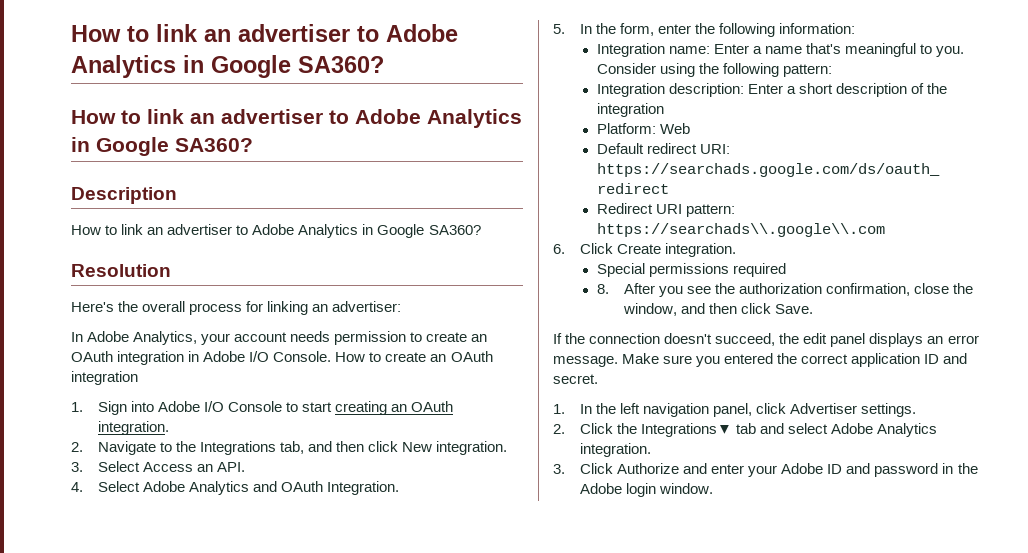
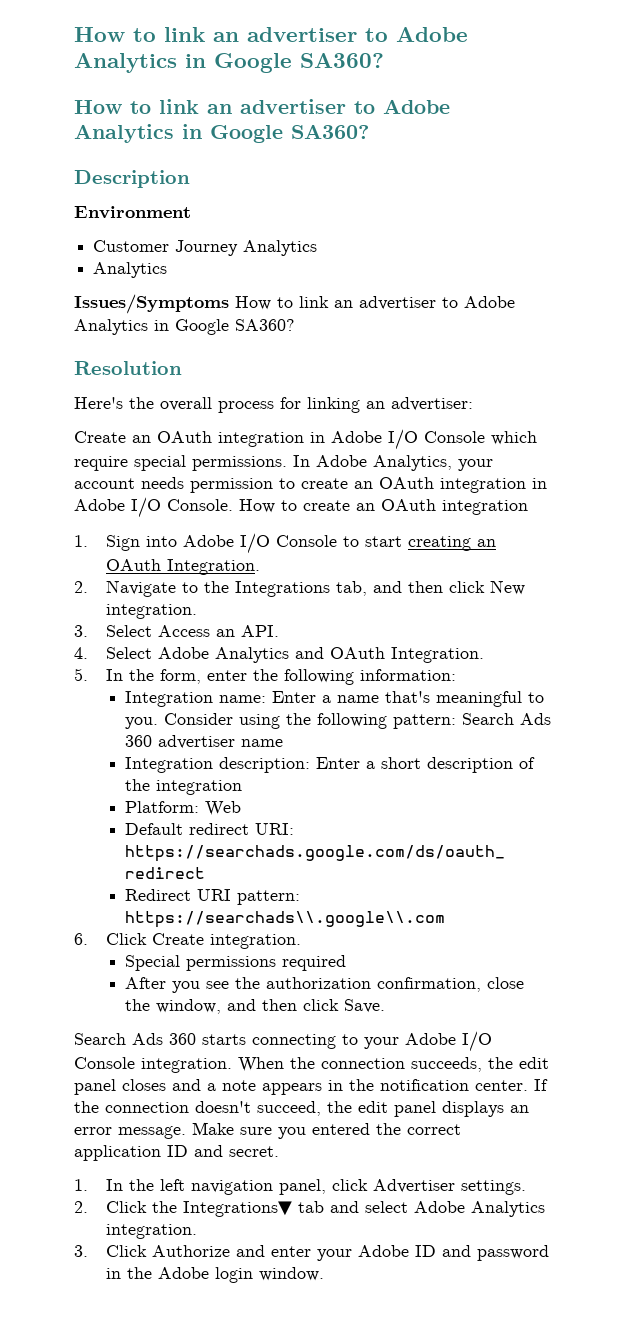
(177, 195) none -> [74,206,191,219] [93,240,318,256] [93,262,168,278] [74,294,229,314] Environment // Customer Journey Analytics // Analytics // Issues/Symptoms
(402, 306) none -> [74,429,537,450] [74,455,287,471] Create an OAuth integration in Adobe I/O Console which require special permissions.
[98,421,170,435] integration. -> [167,559,261,575] Integration.
(832, 70) none -> [462,713,552,725] [125,735,284,749] Search Ads 360 advertiser name
[596,284,609,294] 8. -> (347, 963) none
(813, 309) none -> [74,1031,492,1052] [74,1057,549,1073] [74,1079,528,1095] Search Ads 360 starts connecting to your Adobe I/O Console integration. When the connection succeeds, the edit panel closes and a note appears in the notification center.

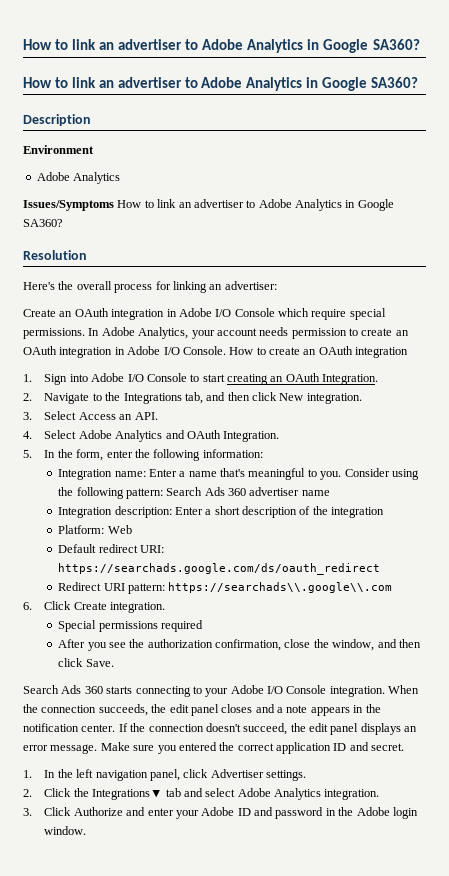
[93,240,318,256] Customer Journey Analytics // -> [36,172,70,181] Adobe

